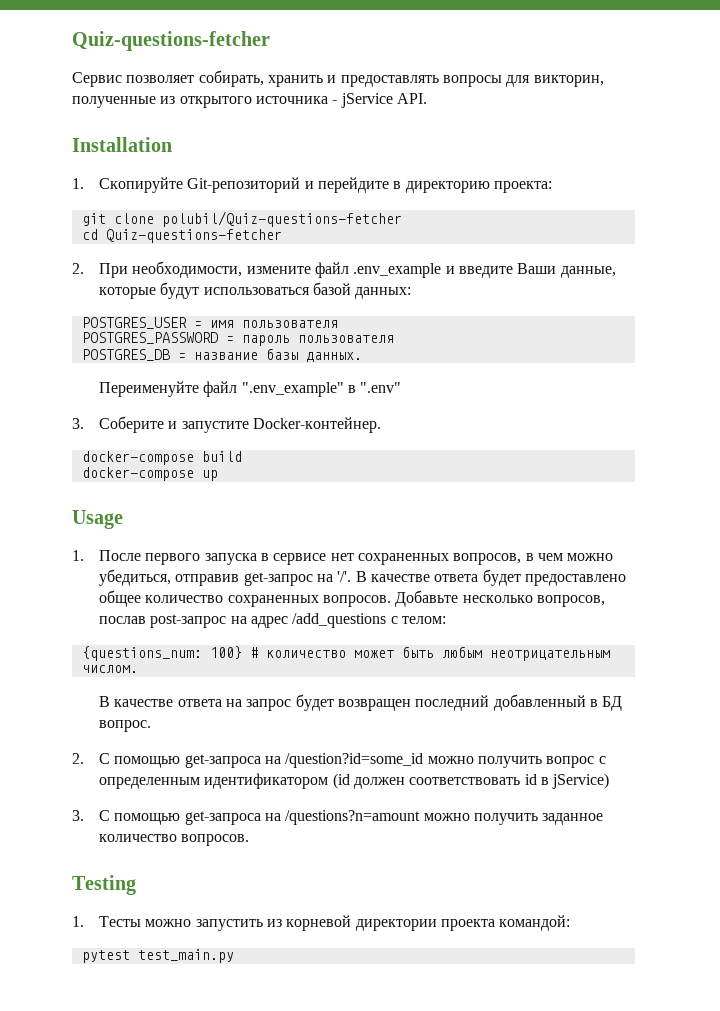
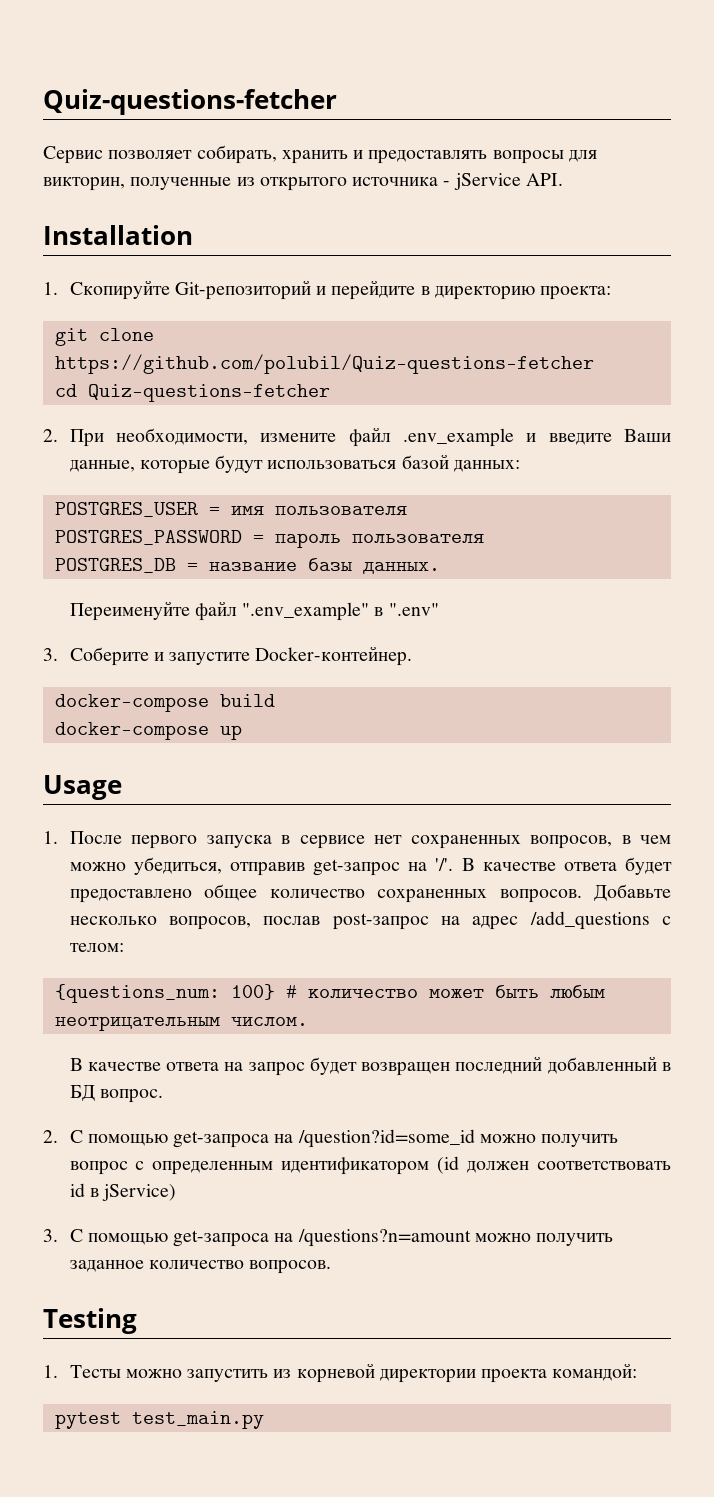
[161,211,402,227] polubil/Quiz-questions-fetcher -> [54,354,594,374] https://github.com/polubil/Quiz-questions-fetcher

